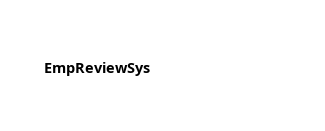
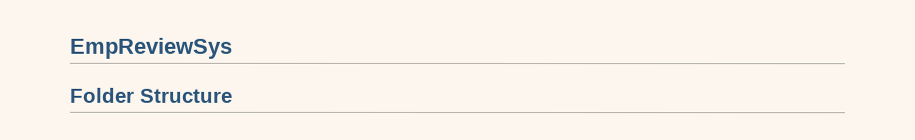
(150, 69) none -> [69,87,232,103] // Folder Structure

